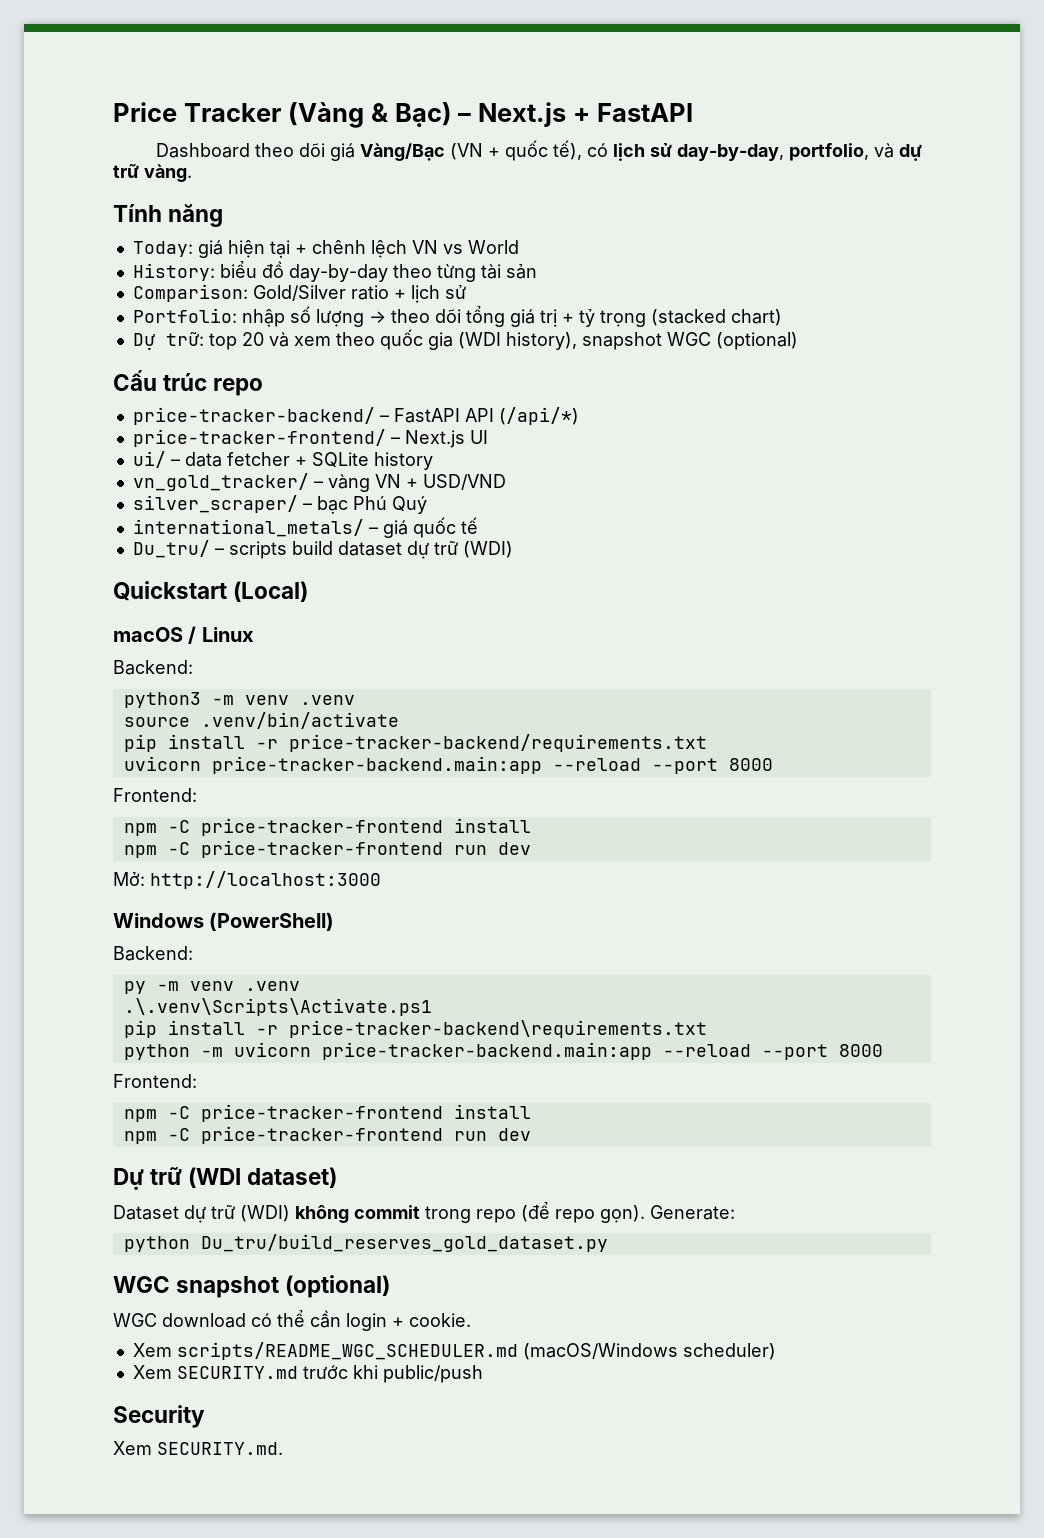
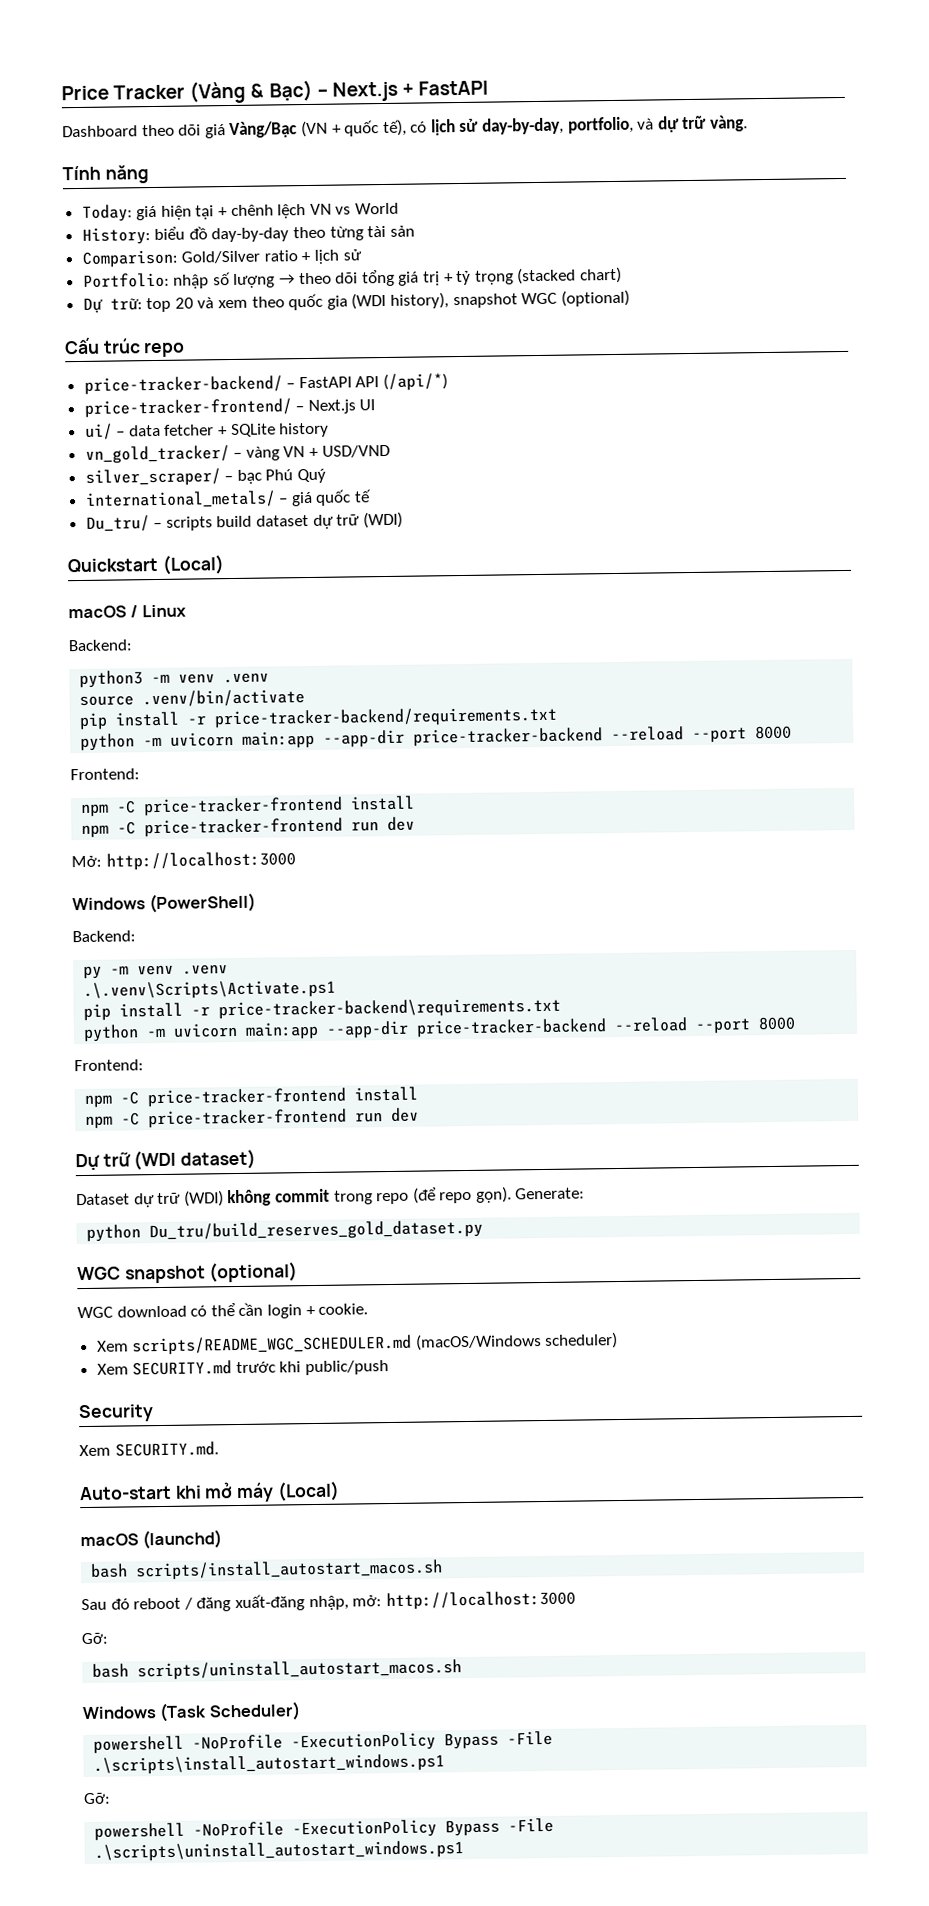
[123,756,542,774] uvicorn price-tracker-backend.main:app -> [80,727,604,752] python -m uvicorn main:app --app-dir price-tracker-backend
[321,1042,652,1060] price-tracker-backend.main:app -> [245,1018,608,1040] main:app --app-dir price-tracker-backend
(283, 1448) none -> [79,1481,340,1503] [80,1529,223,1550] [90,1559,444,1581] [81,1590,576,1612] [81,1632,109,1645] [92,1659,463,1681] [82,1701,301,1723] [93,1730,554,1754] [93,1753,446,1775] [83,1792,111,1805] [94,1817,555,1841] [94,1840,465,1862] // Auto-start khi mở máy (Local) // macOS (launchd) // bash scripts/install_autostart_macos.sh // Sau đó reboot / đăng xuất-đăng nhập, mở: http://localhost:3000 // Gỡ: // bash scripts/uninstall_autostart_macos.sh // Windows (Task Scheduler) // powershell -NoProfile -ExecutionPolicy Bypass -File .\scripts\install_autostart_windows.ps1 // Gỡ: // powershell -NoProfile -ExecutionPolicy Bypass -File .\scripts\uninstall_autostart_windows.ps1

